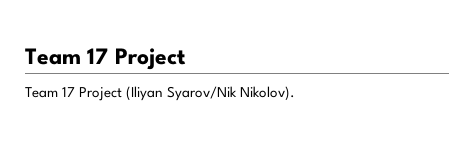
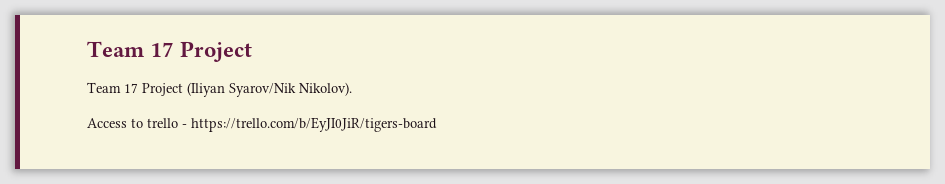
(296, 93) none -> [87,117,437,132] // Access to trello - https://trello.com/b/EyJI0JiR/tigers-board

